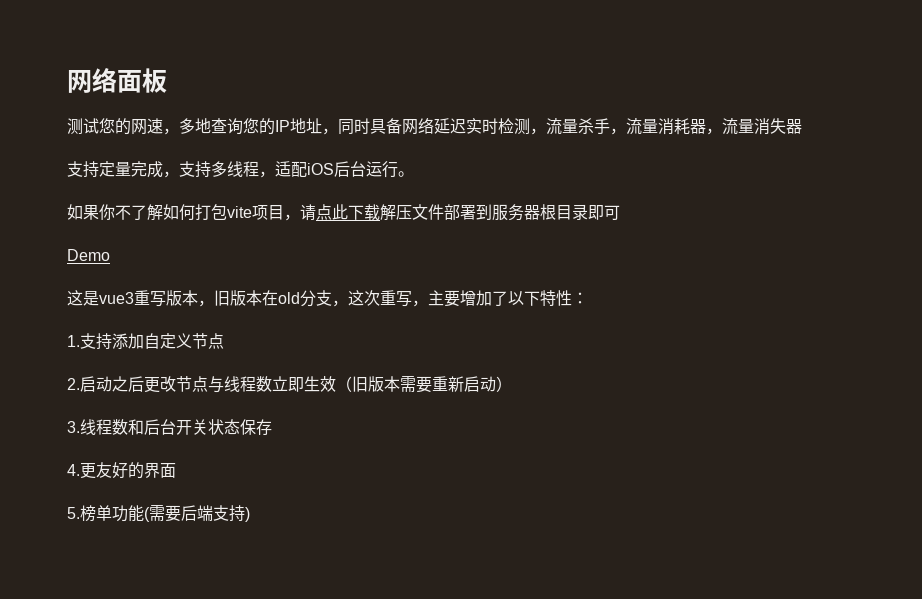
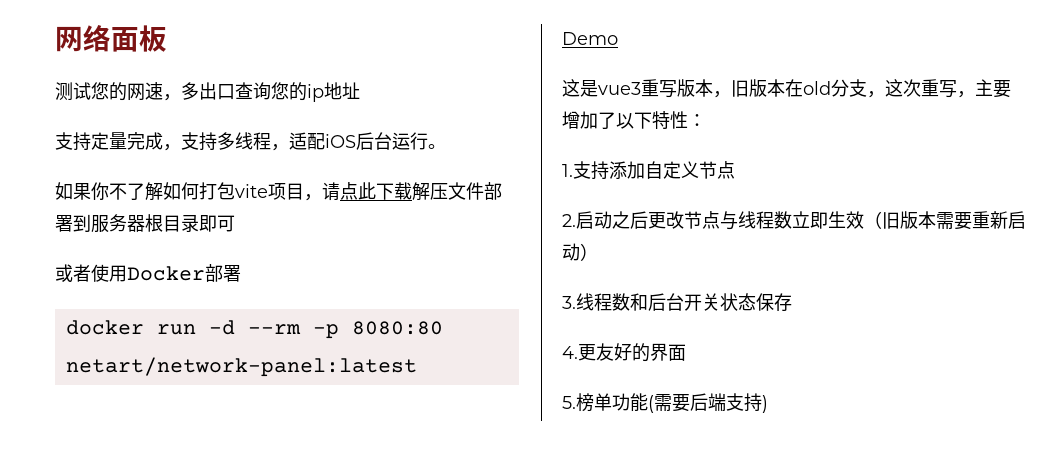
[195,118,211,134] 地 -> [199,82,235,100] 出口
[275,120,290,132] IP -> [307,84,324,102] ip
[322,117,802,135] ，同时具备网络延迟实时检测，流量杀手，流量消耗器，流量消失器 -> (360, 90) none
(620, 212) none -> [55,264,241,282] [65,320,443,339] [65,357,417,377] // 或者使用Docker部署 // docker run -d --rm -p 8080:80 netart/network-panel:latest

